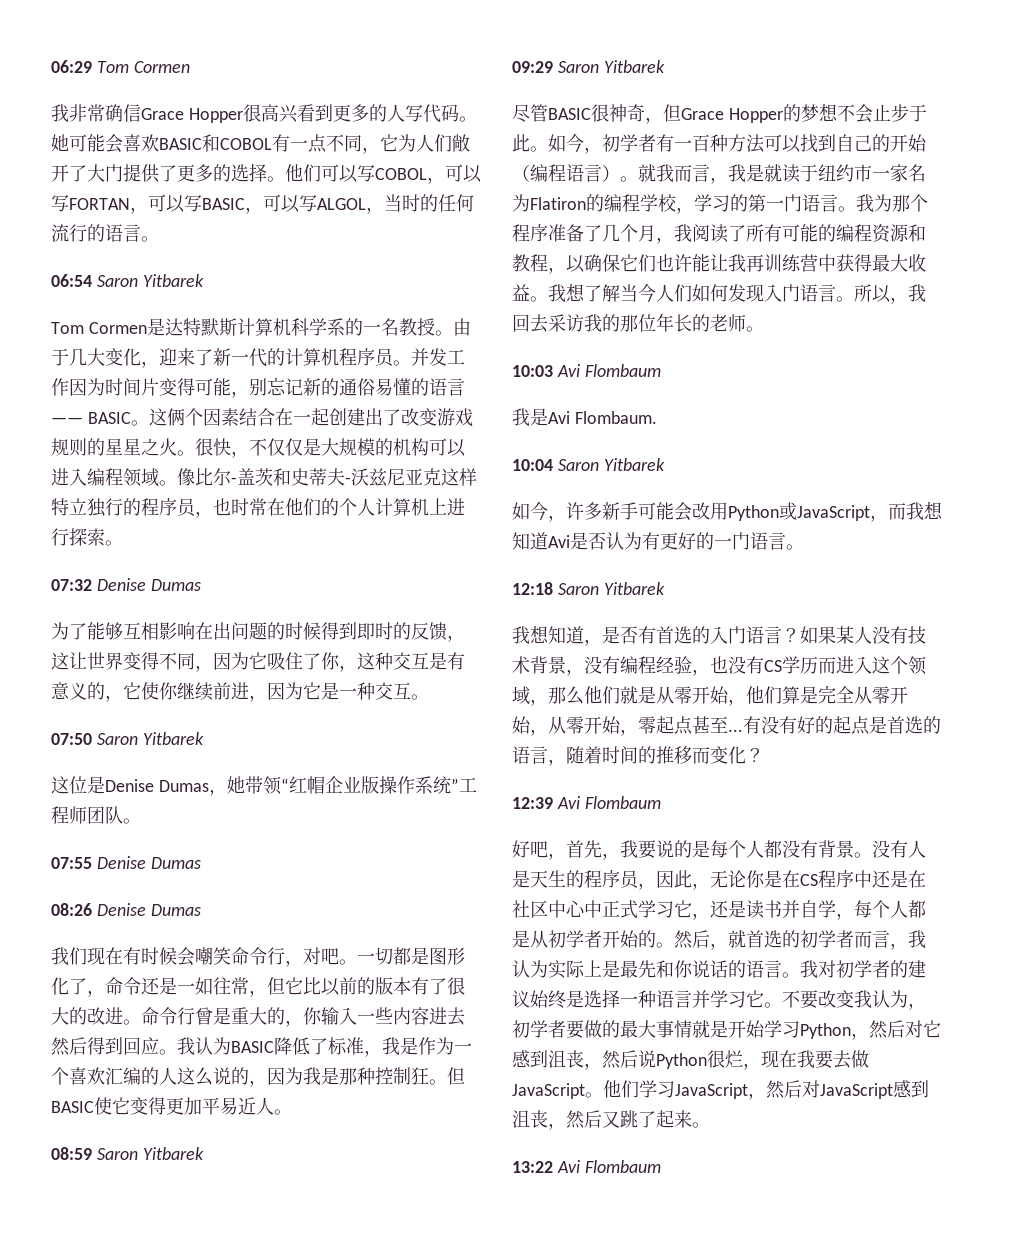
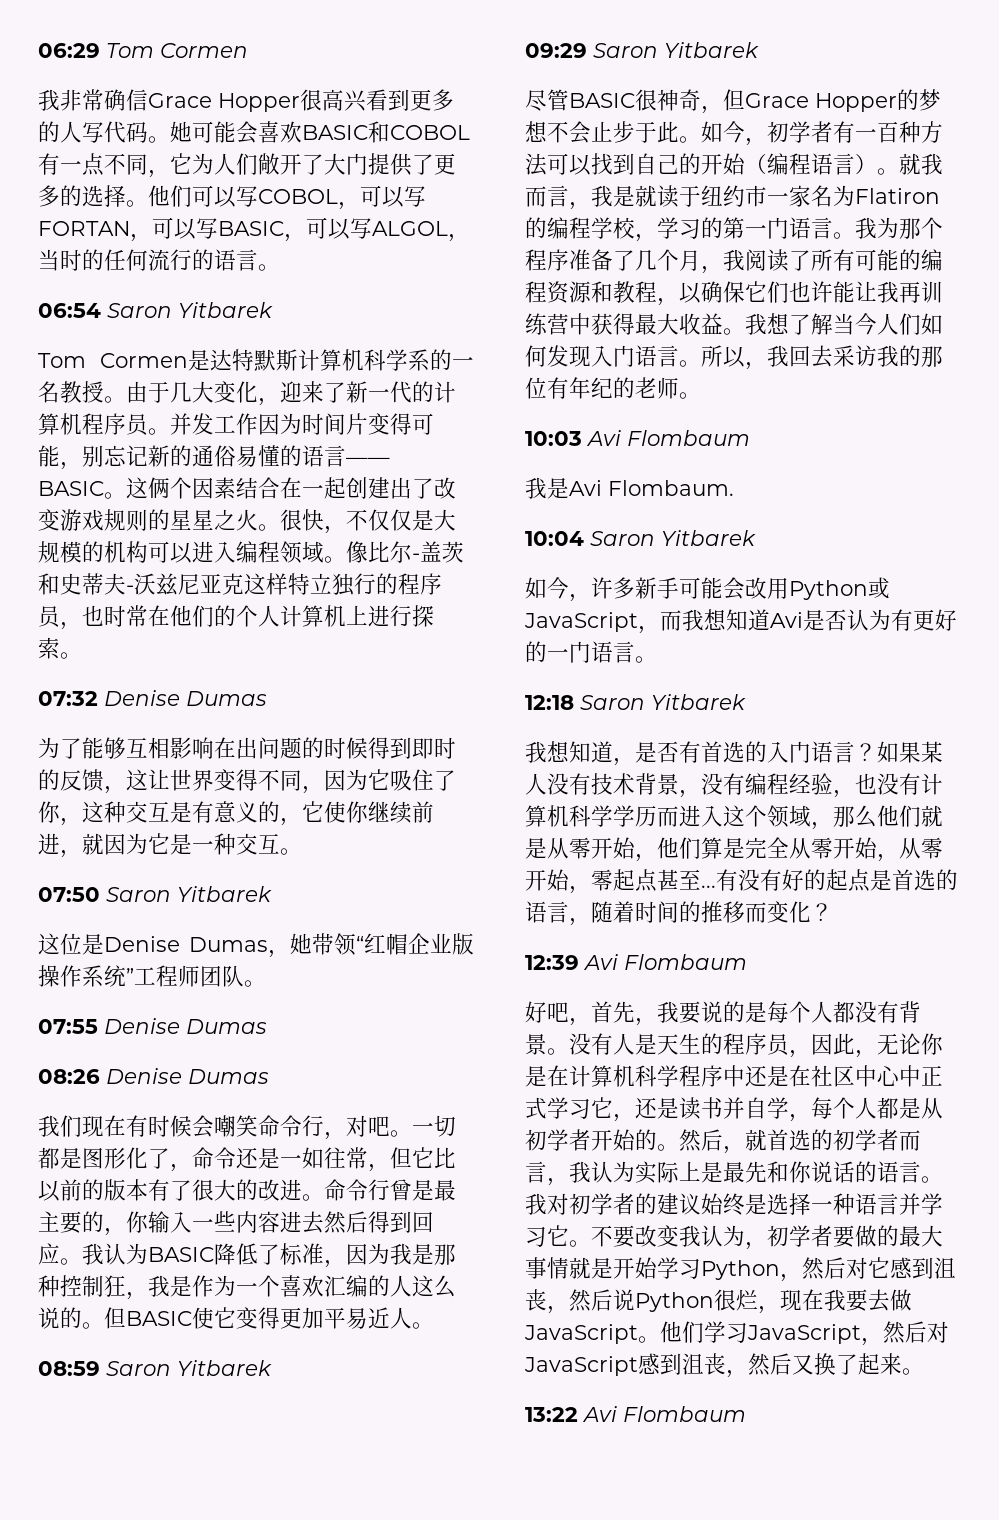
(267, 698) none -> [82,833,104,855] 就
[231,1007,267,1025] 重大 -> [434,1179,456,1201] [38,1211,82,1234] 最主要
(382, 1053) none -> [346,1243,456,1265] [38,1275,148,1300] 因为我是那种控制狂，
[249,1067,429,1087] ，因为我是那种控制狂 -> (82, 1317) none
[656,313,692,332] 年长 -> [547,377,613,399] 有年纪
[764,660,782,672] CS -> [921,773,943,795] [525,805,613,827] 计算机科学
[800,874,818,886] CS -> [569,1065,679,1087] 计算机科学
[620,1110,638,1128] 跳 -> [814,1353,836,1375] 换

